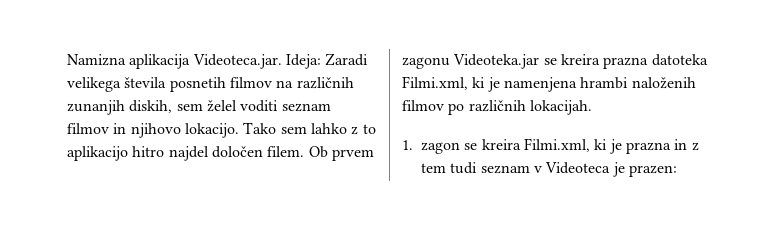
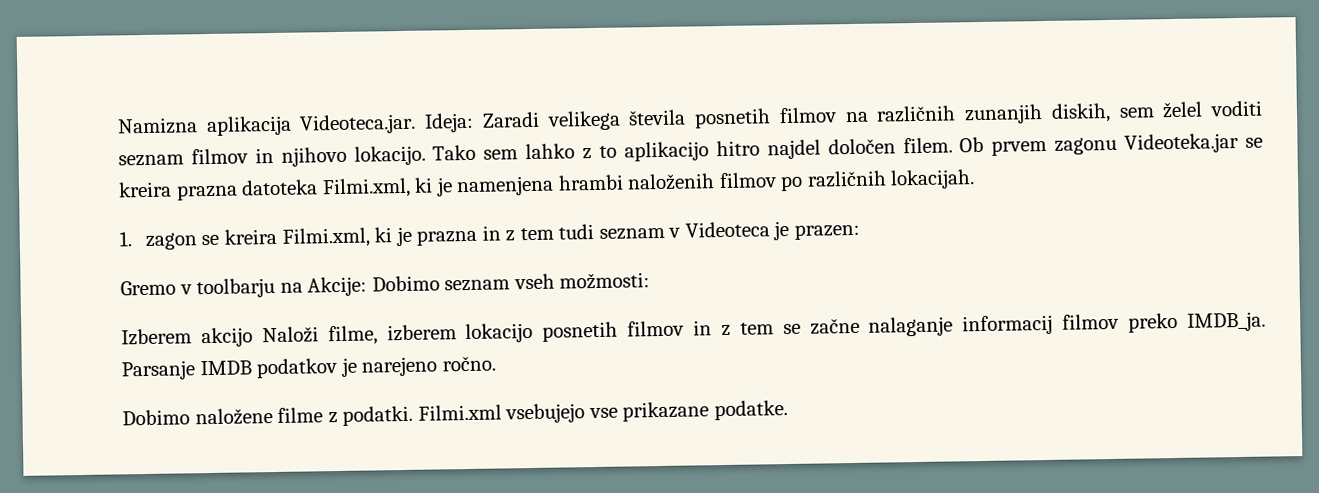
(677, 171) none -> [120,272,651,299] [121,311,1266,348] [121,355,496,381] [122,400,788,426] // Gremo v toolbarju na Akcije: Dobimo seznam vseh možmosti: // Izberem akcijo Naloži filme, izberem lokacijo posnetih filmov in z tem se začne nalaganje informacij filmov preko IMDB_ja. Parsanje IMDB podatkov je narejeno ročno. // Dobimo naložene filme z podatki. Filmi.xml vsebujejo vse prikazane podatke.

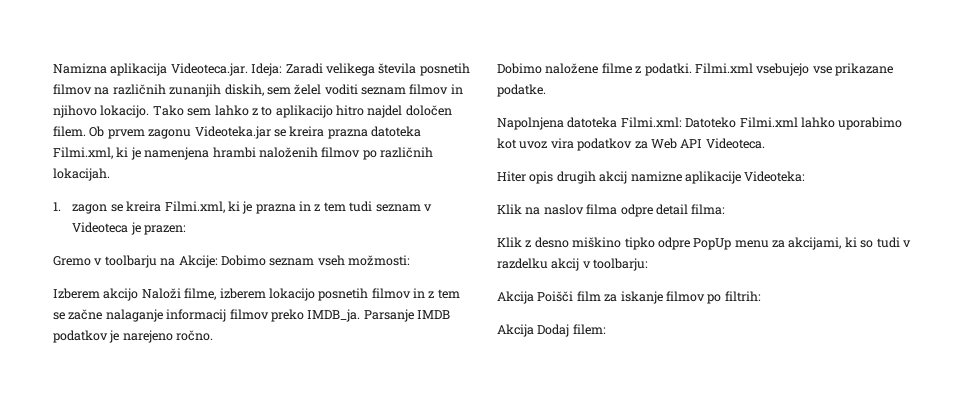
(788, 410) none -> [497,117,903,130] [497,138,765,151] [497,171,806,184] [497,204,726,217] [497,237,911,250] [497,258,649,271] [497,291,761,304] [497,324,606,337] // Napolnjena datoteka Filmi.xml: Datoteko Filmi.xml lahko uporabimo kot uvoz vira podatkov za Web API Videoteca. // Hiter opis drugih akcij namizne aplikacije Videoteka: // Klik na naslov filma odpre detail filma: // Klik z desno miškino tipko odpre PopUp menu za akcijami, ki so tudi v razdelku akcij v toolbarju: // Akcija Poišči film za iskanje filmov po filtrih: // Akcija Dodaj filem:

